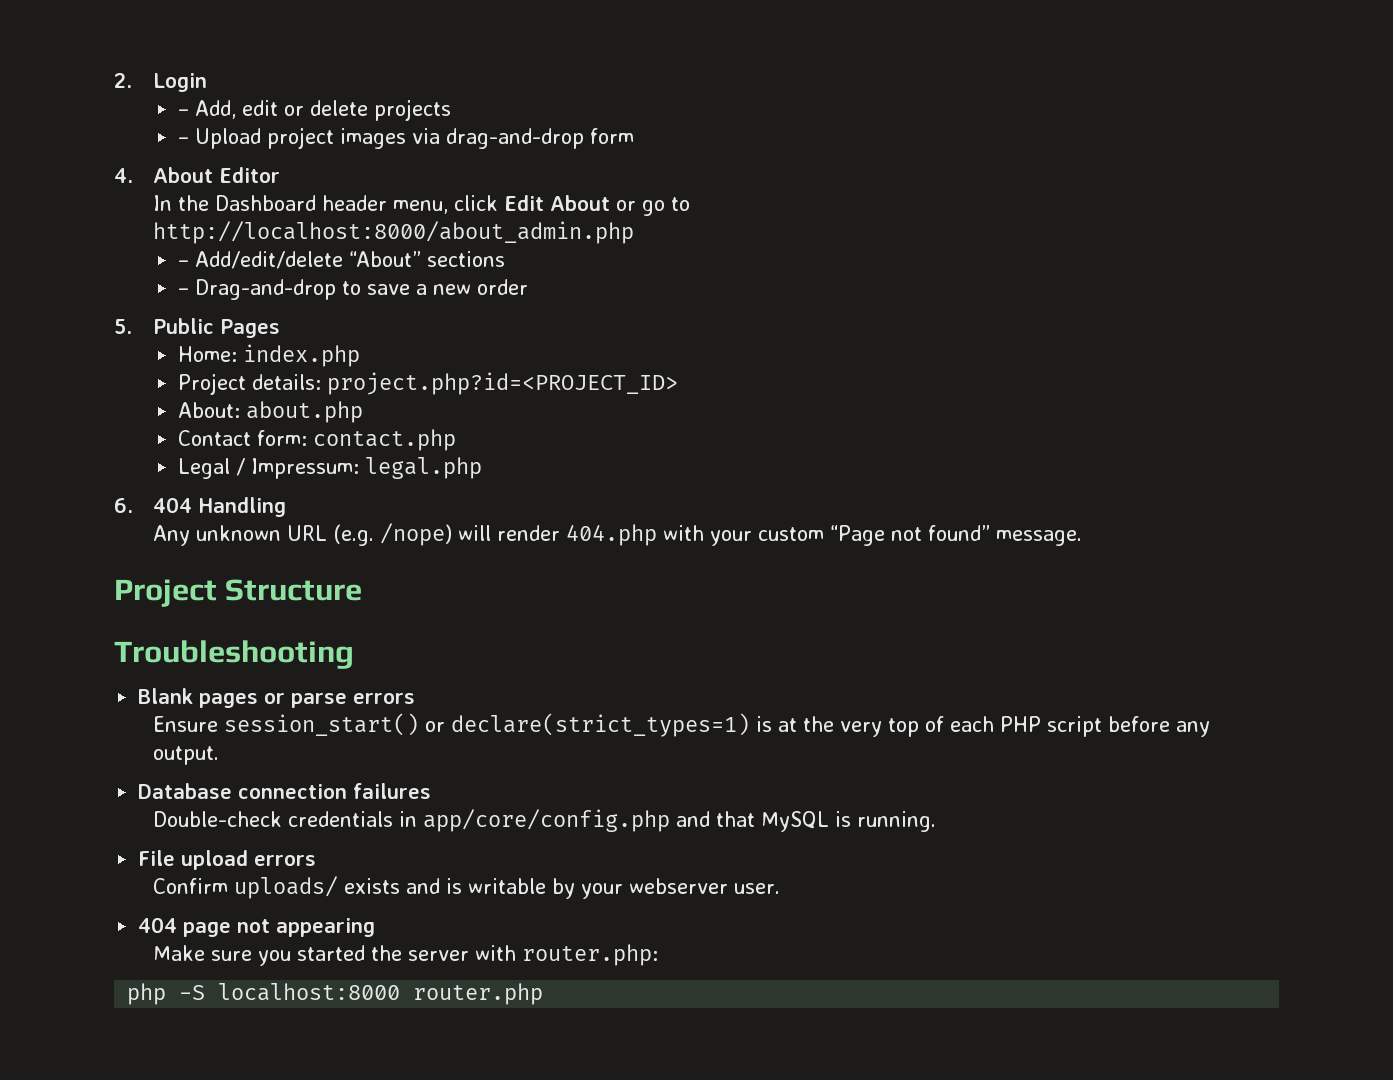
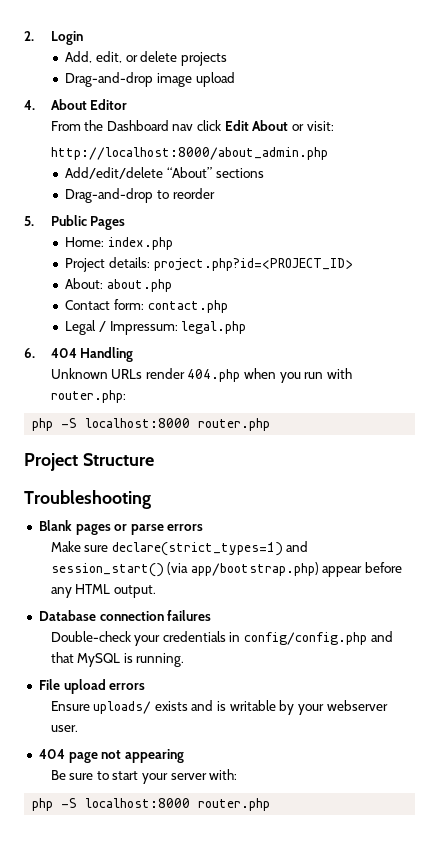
[177,100,278,119] – Add, edit -> [65,51,123,63] Add, edit,
[177,127,634,149] – Upload project images via drag-and-drop form -> [65,72,235,87] Drag-and-drop image upload
[153,195,173,211] In -> [50,121,81,131] From
[322,195,449,214] header menu, -> [172,124,194,131] nav
[642,197,691,216] go to -> [306,121,334,131] visit:
[177,260,189,267] – -> (328, 153) none
[177,288,189,295] – -> (264, 173) none
[366,279,528,295] save a new order -> [172,188,215,199] reorder
[153,523,1083,546] Any unknown URL (e.g. /nope) will render 404.php with your custom “Page not found” message. -> [50,368,353,383] [50,390,126,403] [32,418,271,431] Unknown URLs render 404.php when you run with router.php: // php -S localhost:8000 router.php
[153,713,1103,737] Ensure session_start() or declare(strict_types=1) is at the very top of each PHP script -> [50,541,309,556] [50,562,363,577] Make sure declare(strict_types=1) and session_start() (via app/bootstrap.php) appear
(1211, 729) none -> [75,584,111,594] HTML
(283, 819) none -> [134,635,161,646] your
[423,809,671,832] app/core/config.php -> [244,632,368,645] config/config.php
[153,878,229,894] Confirm -> [50,701,90,711] Ensure
[153,944,659,966] Make sure you started the server with router.php: -> [50,769,238,784] Be sure to start your server with:

